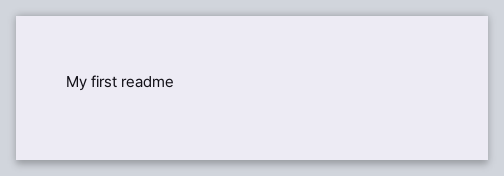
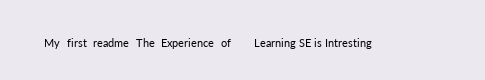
(175, 82) none -> [135,38,372,49] The Experience of Learning SE is Intresting

